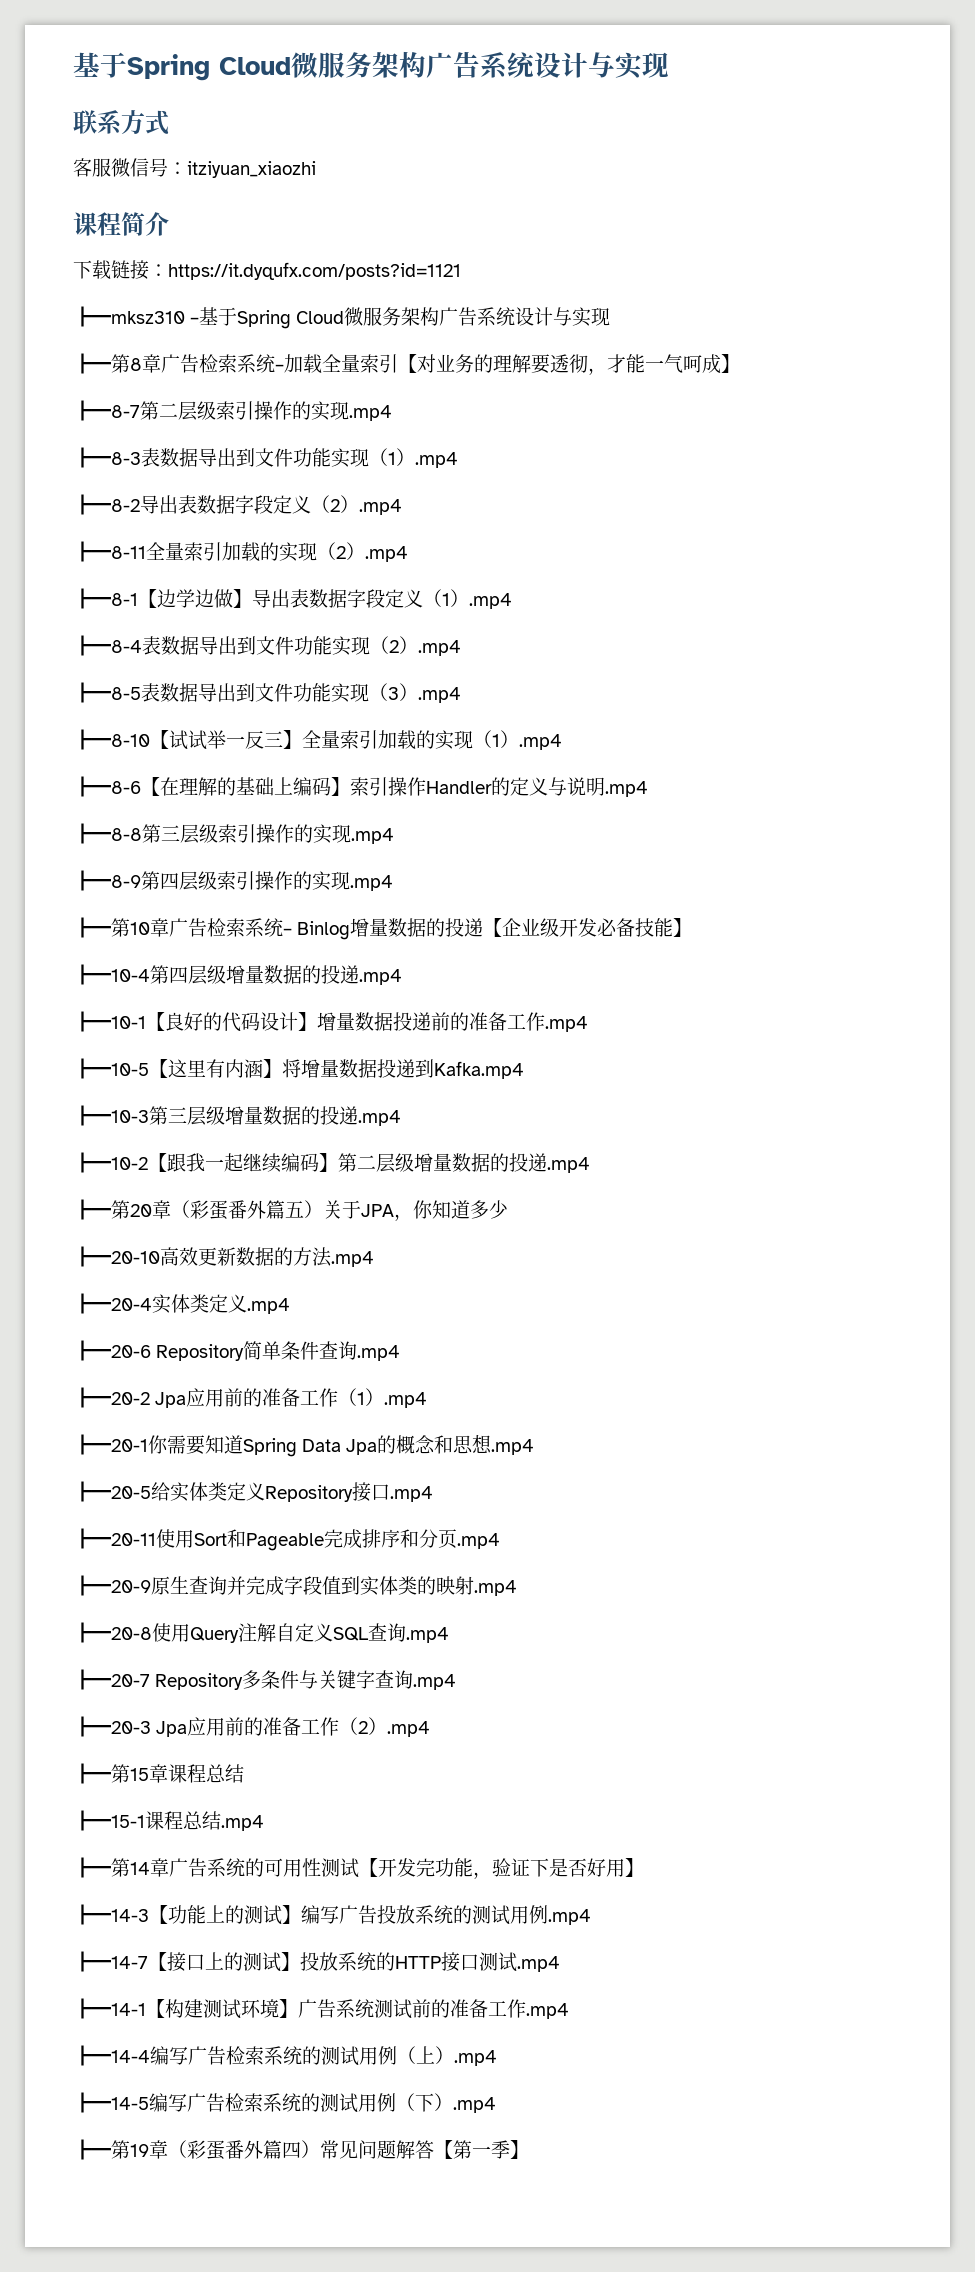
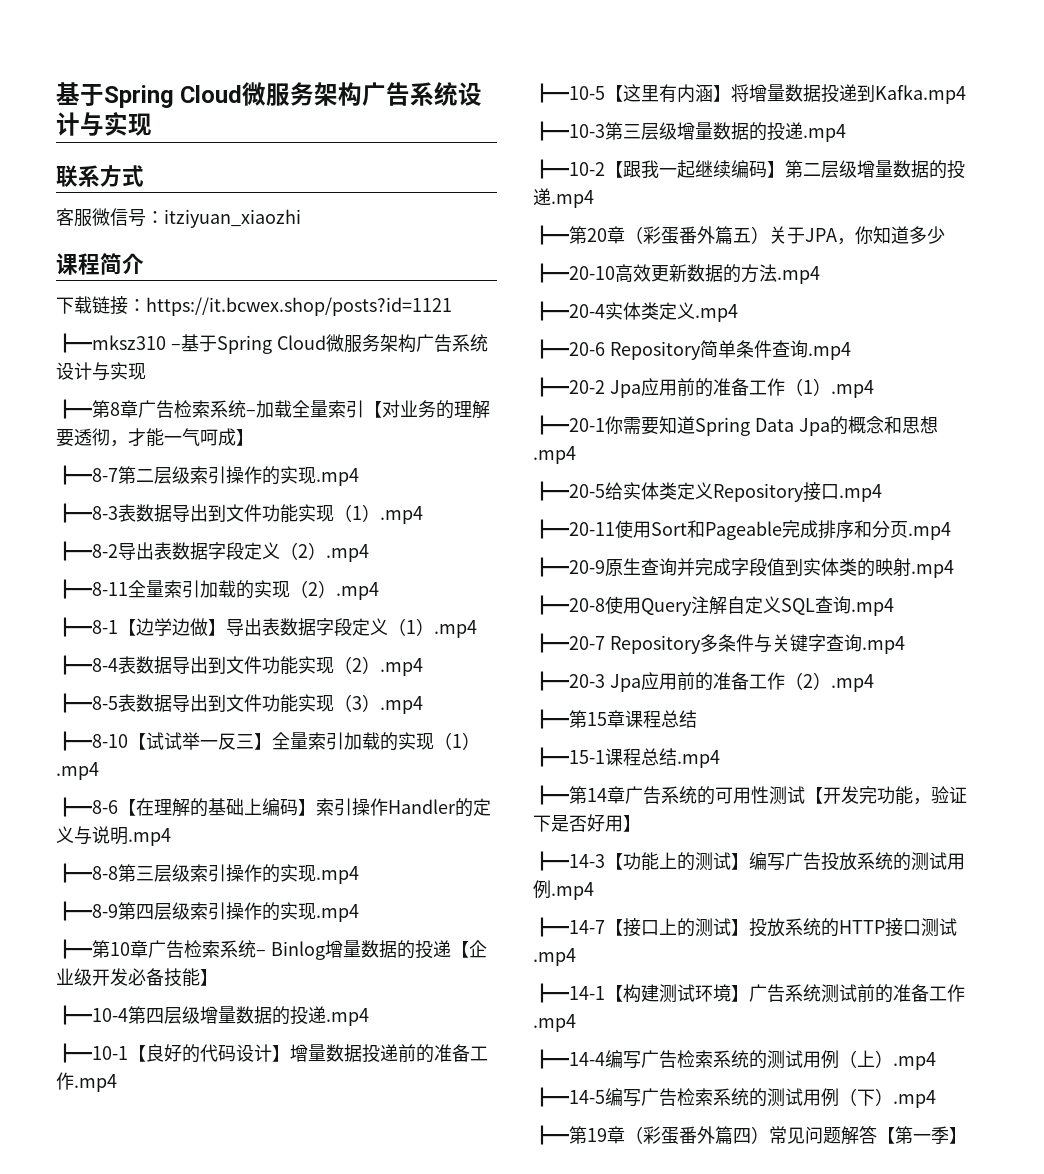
[168,262,461,280] https://it.dyqufx.com/posts?id=1121 -> [146,297,452,316] https://it.bcwex.shop/posts?id=1121

